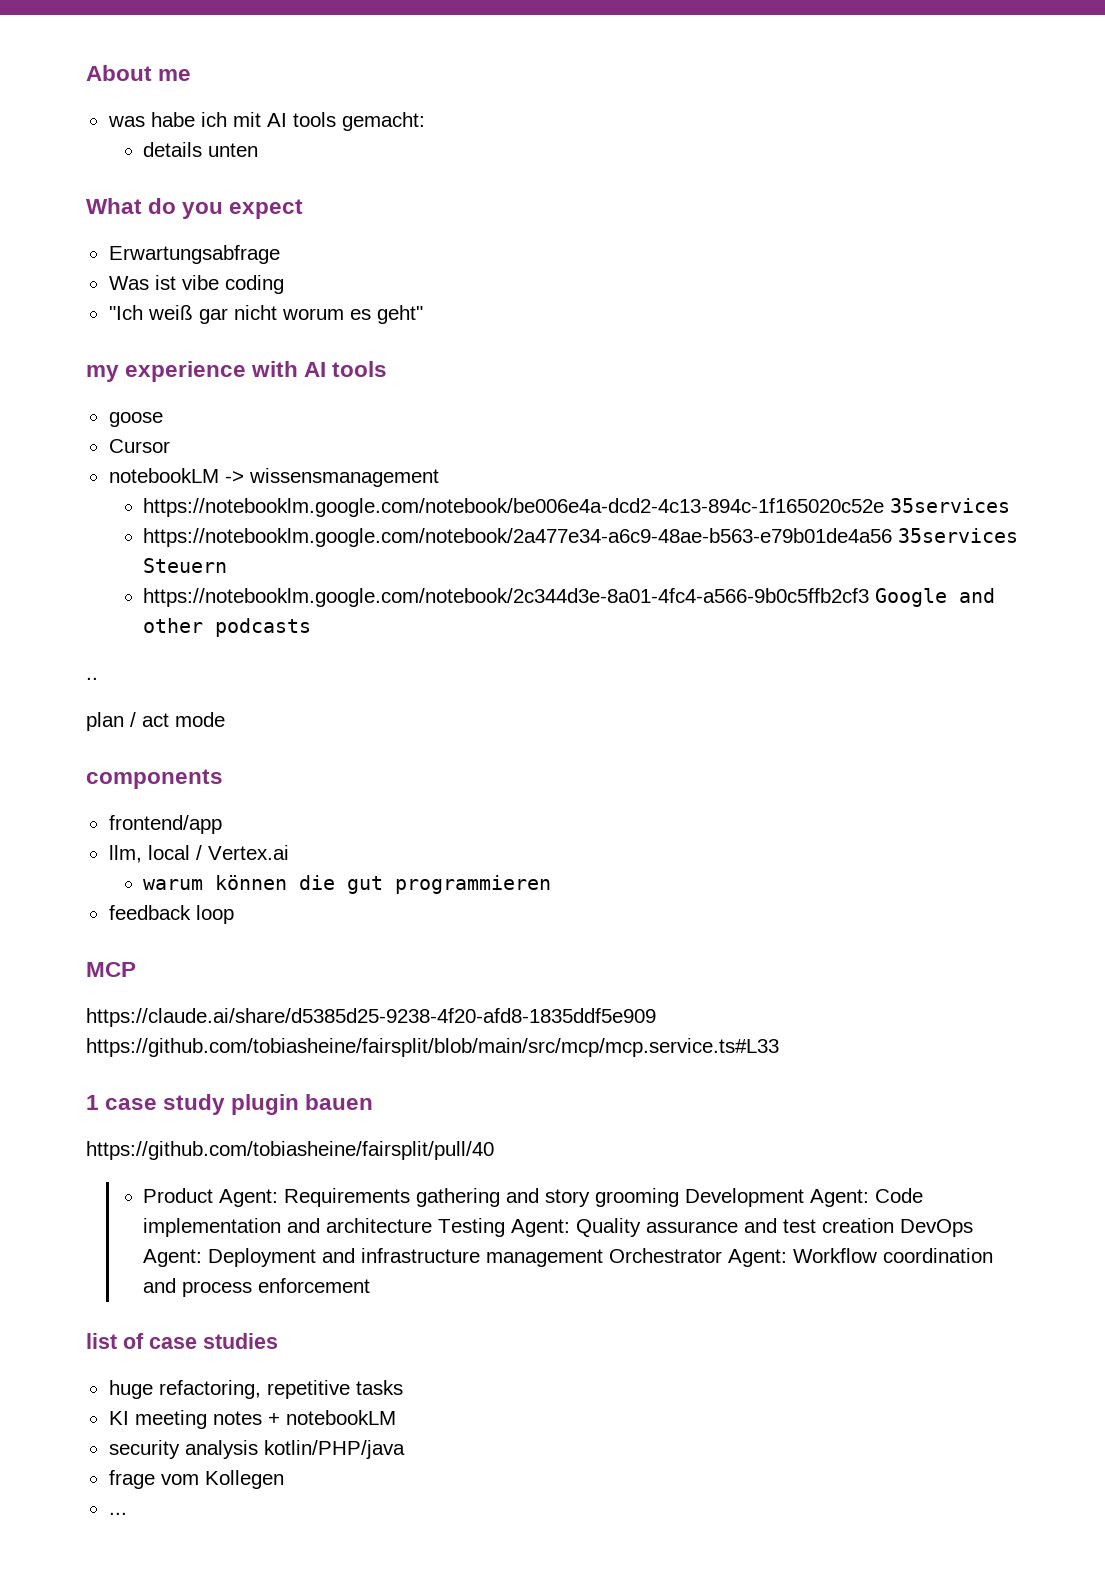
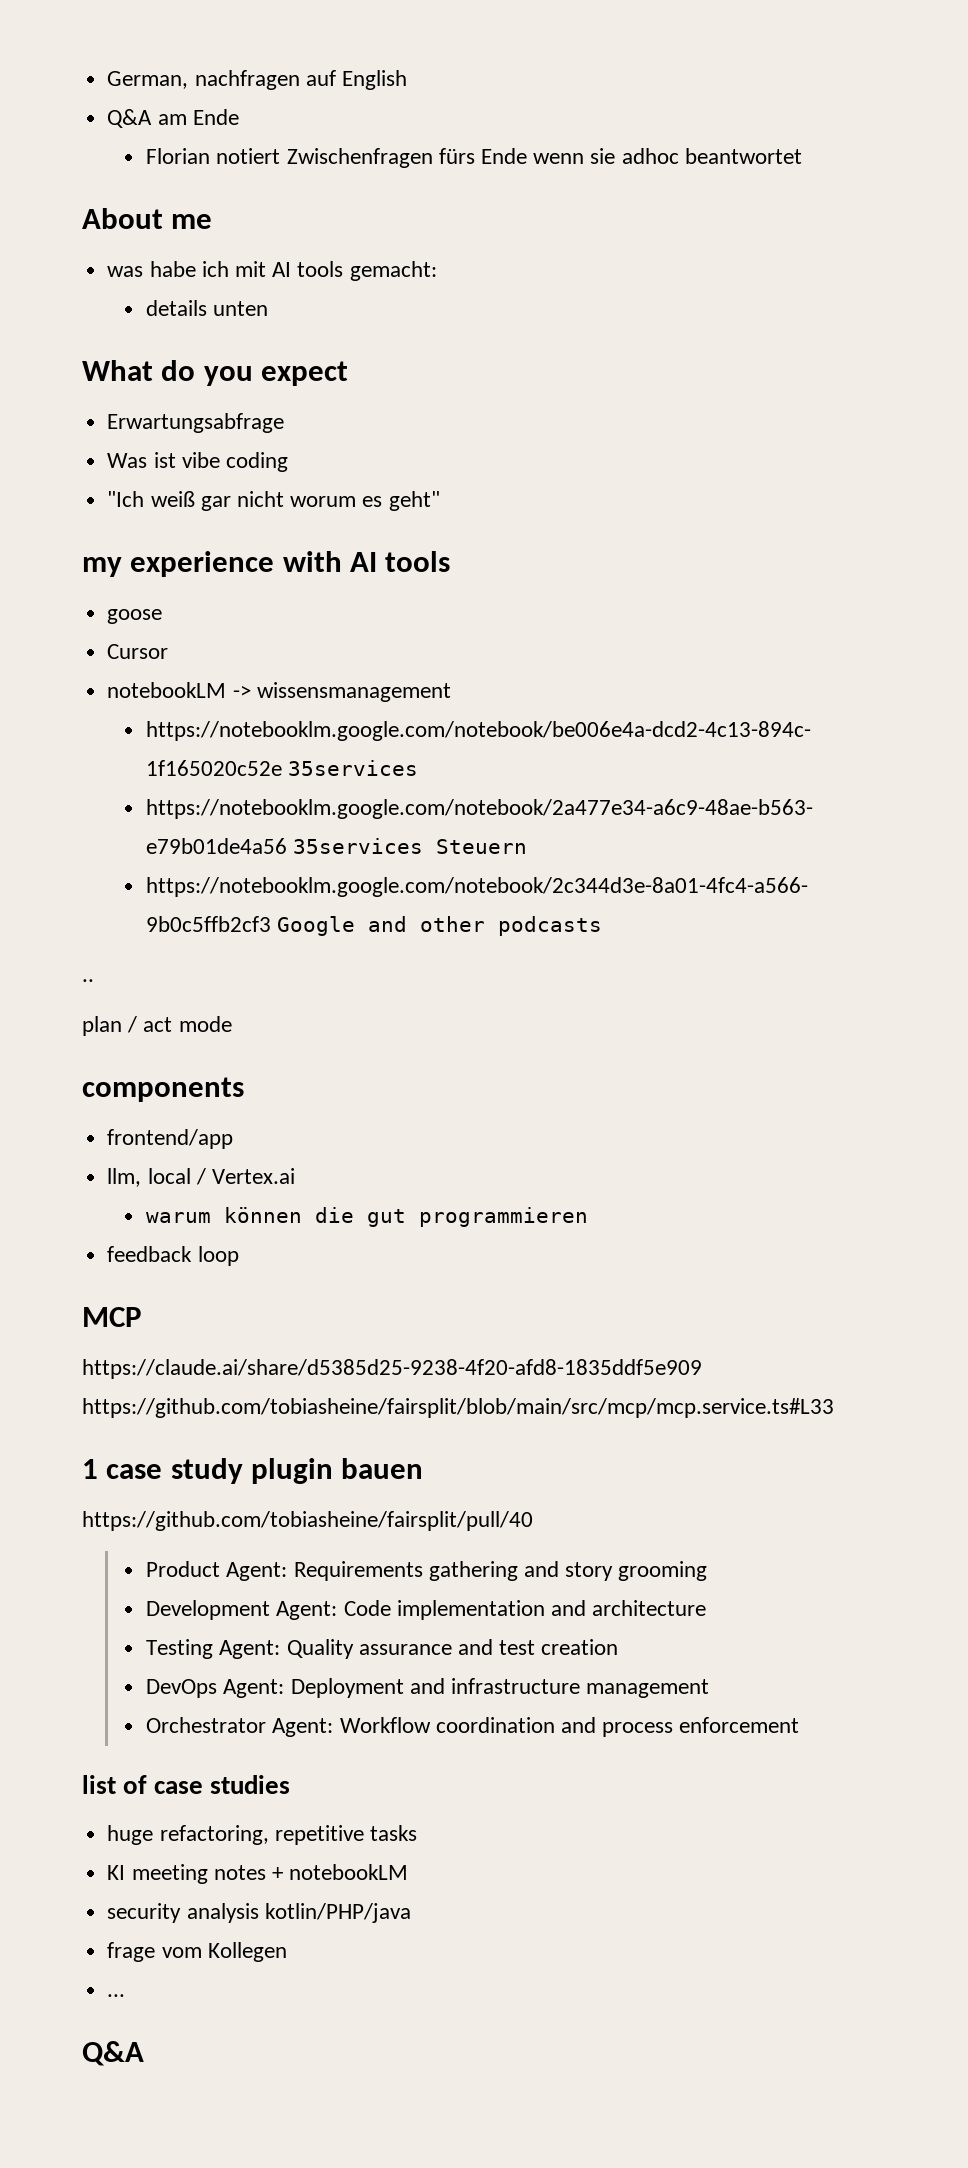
(86, 73) none -> [107,70,407,90] [107,109,239,128] [146,148,802,168] German, nachfragen auf English // Q&A am Ende // Florian notiert Zwischenfragen fürs Ende wenn sie adhoc beantwortet //
(679, 1197) none -> (708, 1571) //
(432, 1225) none -> (707, 1608) //
(894, 1225) none -> (619, 1647) //
(603, 1258) none -> (710, 1688) //
(127, 1513) none -> [82,2041,144,2066] // Q&A

